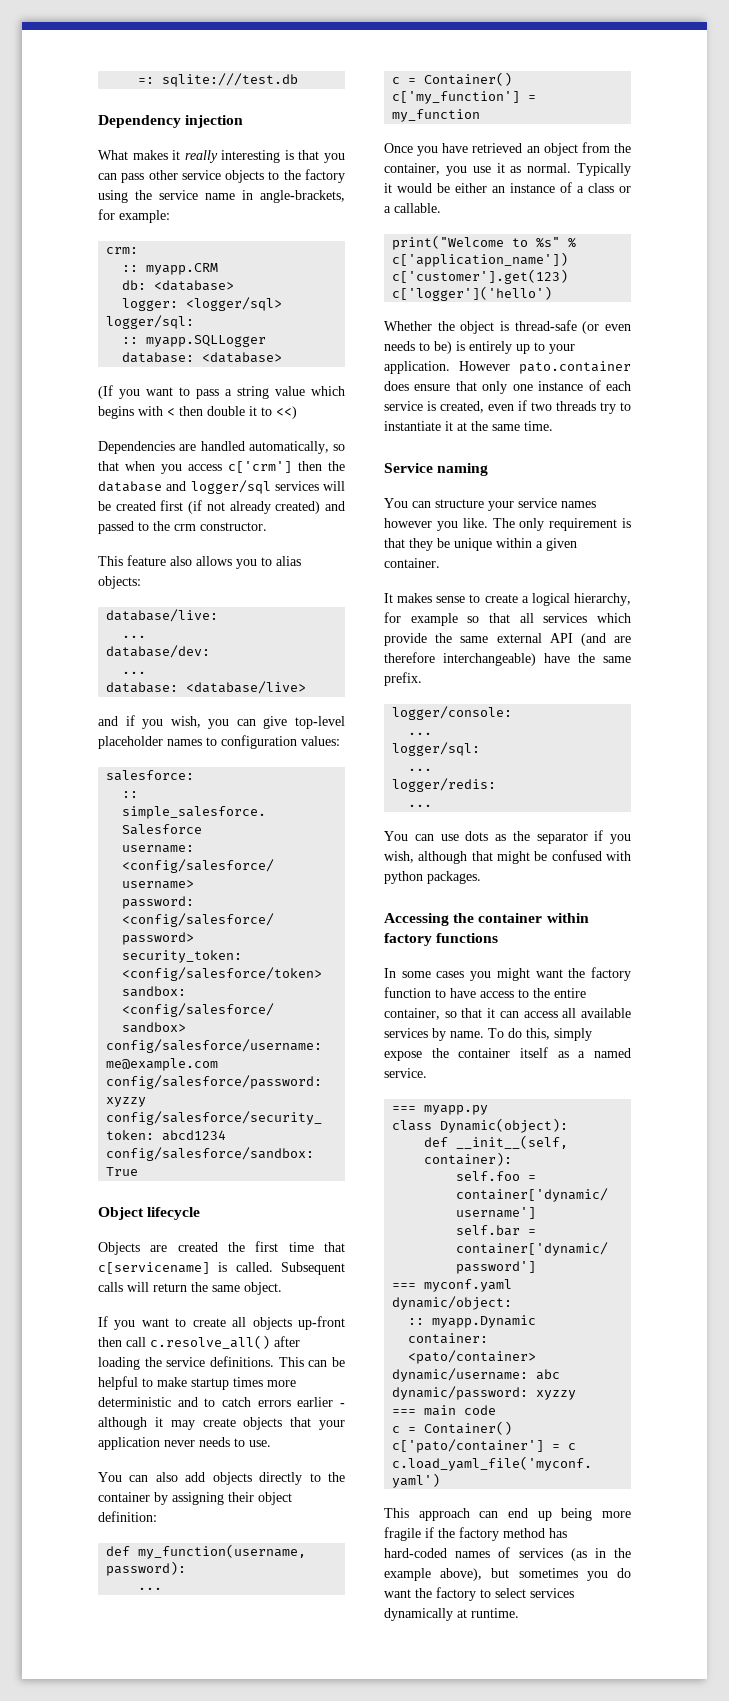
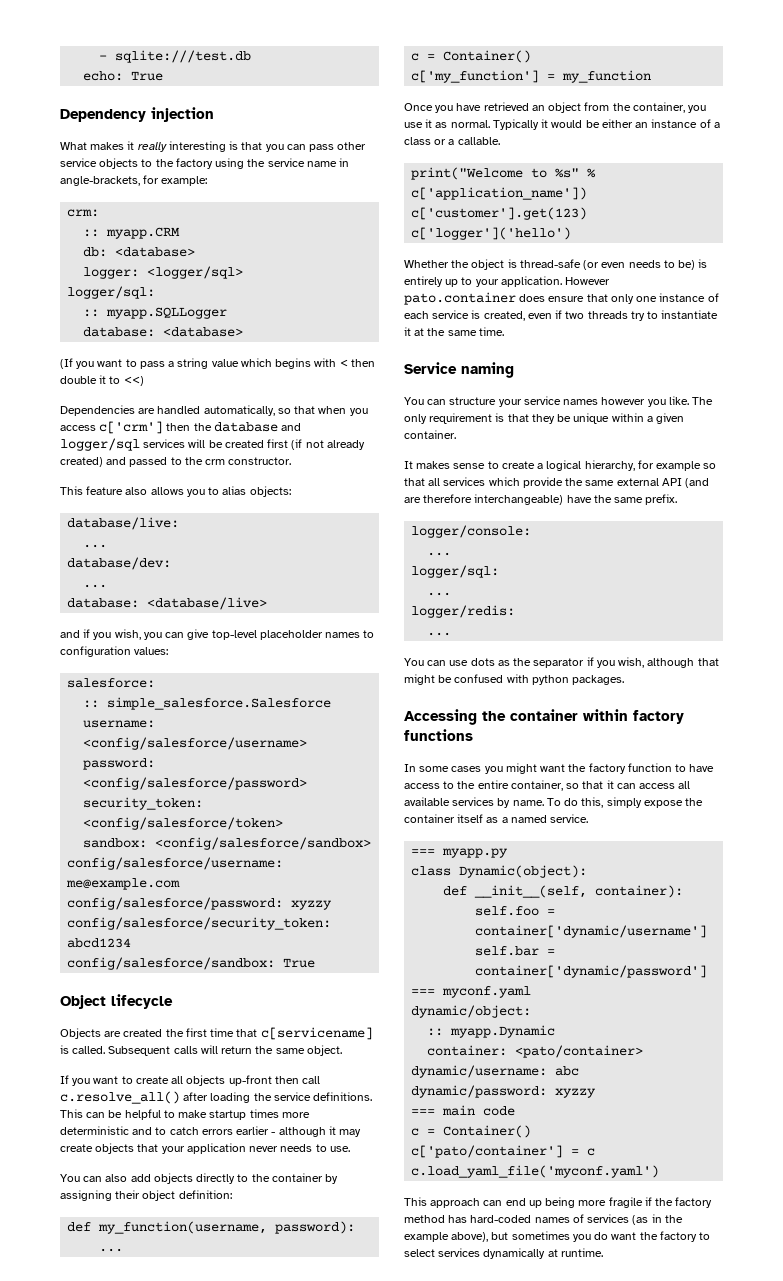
[138,77,155,84] =: -> [99,55,108,60] -
(299, 80) none -> [83,71,164,81] // echo: True

